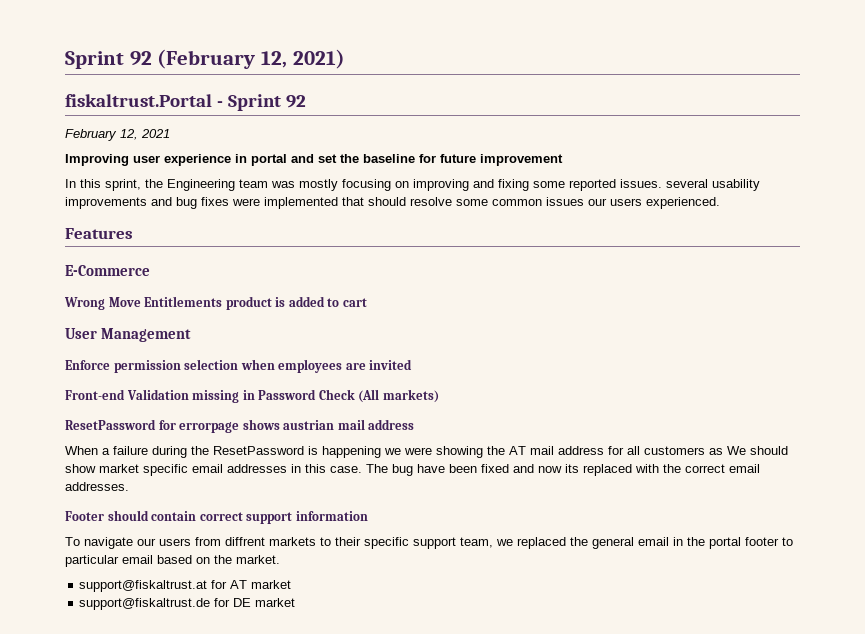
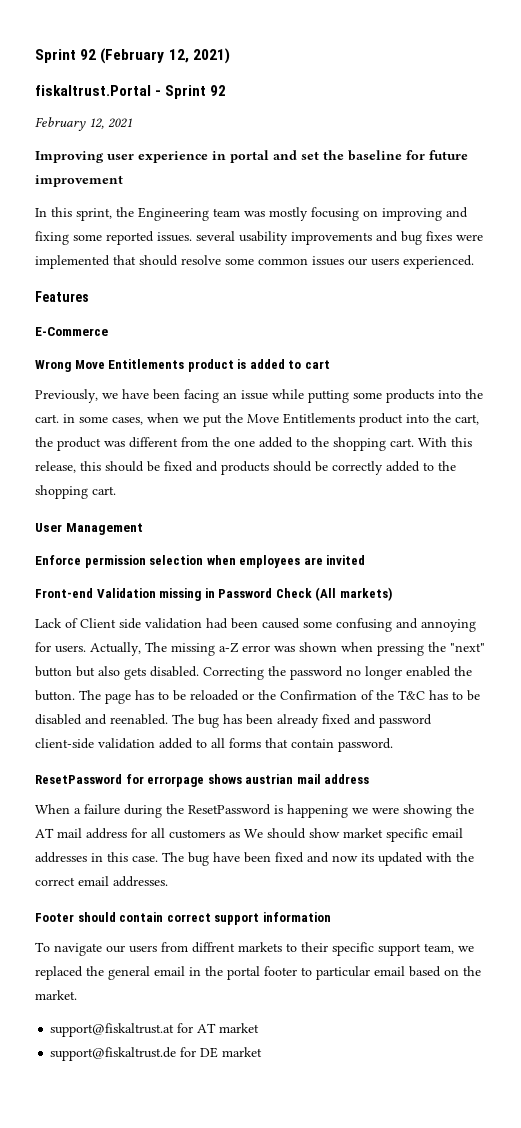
(367, 302) none -> [35,389,483,403] [35,413,479,427] [35,437,472,451] [35,461,456,475] [35,485,116,499] // Previously, we have been facing an issue while putting some products into the cart. in some cases, when we put the Move Entitlements product into the cart, the product was different from the one added to the shopping cart. With this release, this should be fixed and products should be correctly added to the shopping cart.
(439, 396) none -> [35,618,476,632] [35,642,485,656] [35,666,472,680] [35,690,480,704] [35,714,432,728] [35,738,393,752] // Lack of Client side validation had been caused some confusing and annoying for users. Actually, The missing a-Z error was shown when pressing the "next" button but also gets disabled. Correcting the password no longer enabled the button. The page has to be reloaded or the Confirmation of the T&C has to be disabled and reenabled. The bug has been already fixed and password client-side validation added to all forms that contain password.
[583,464,632,476] replaced -> [378,852,423,866] updated

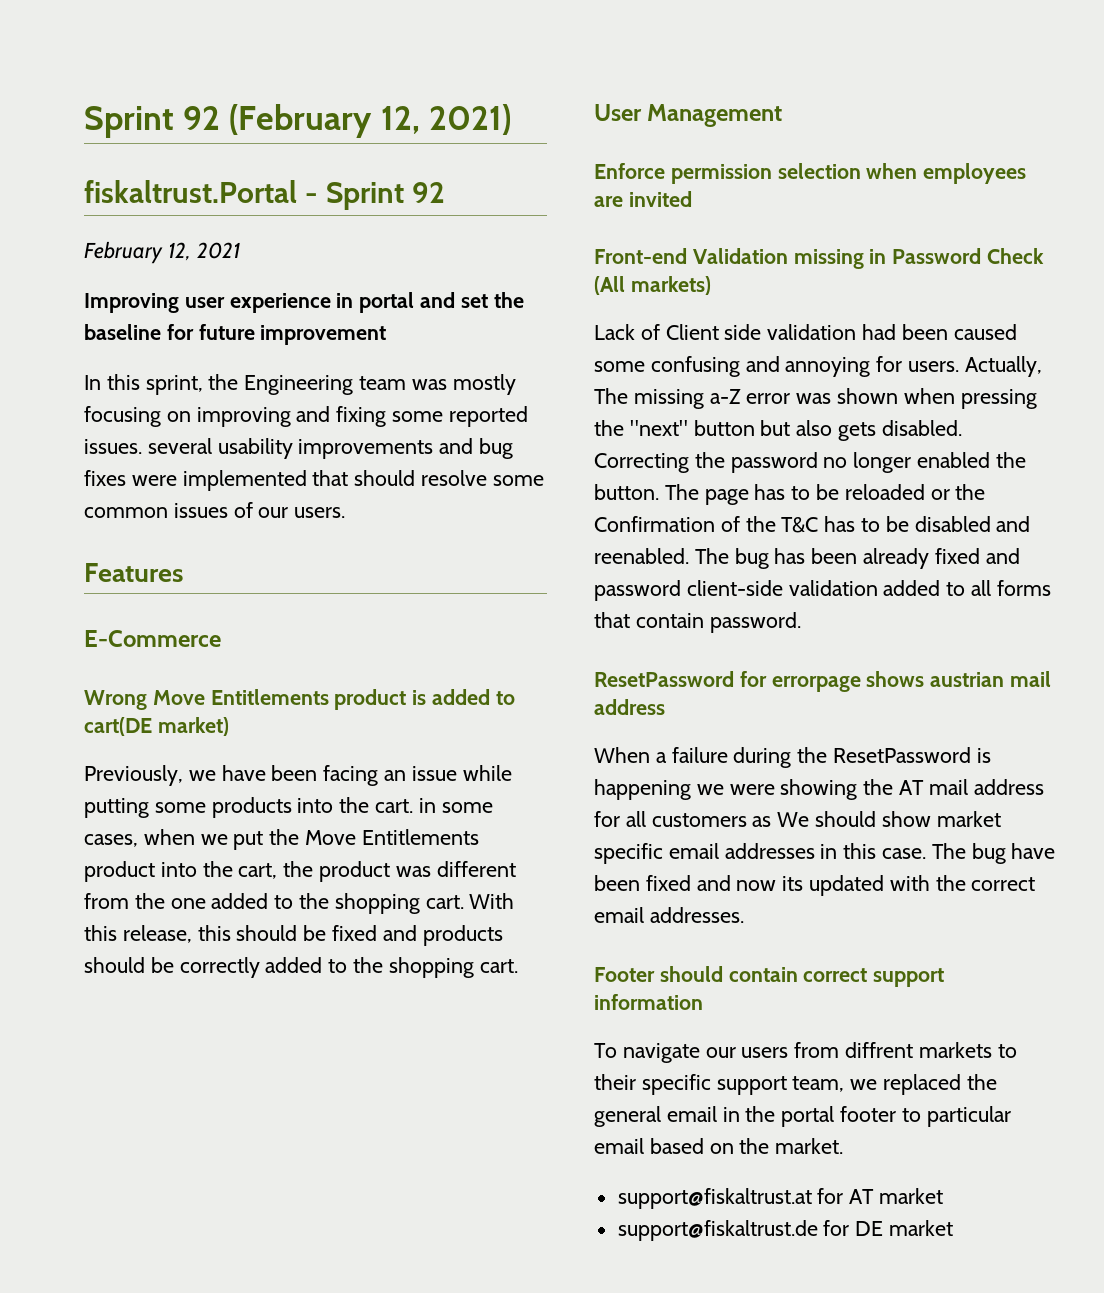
[348,255,474,269] our users experienced. -> [233,502,346,518] of our users.
[304,360,330,369] cart -> [84,717,229,736] cart(DE market)

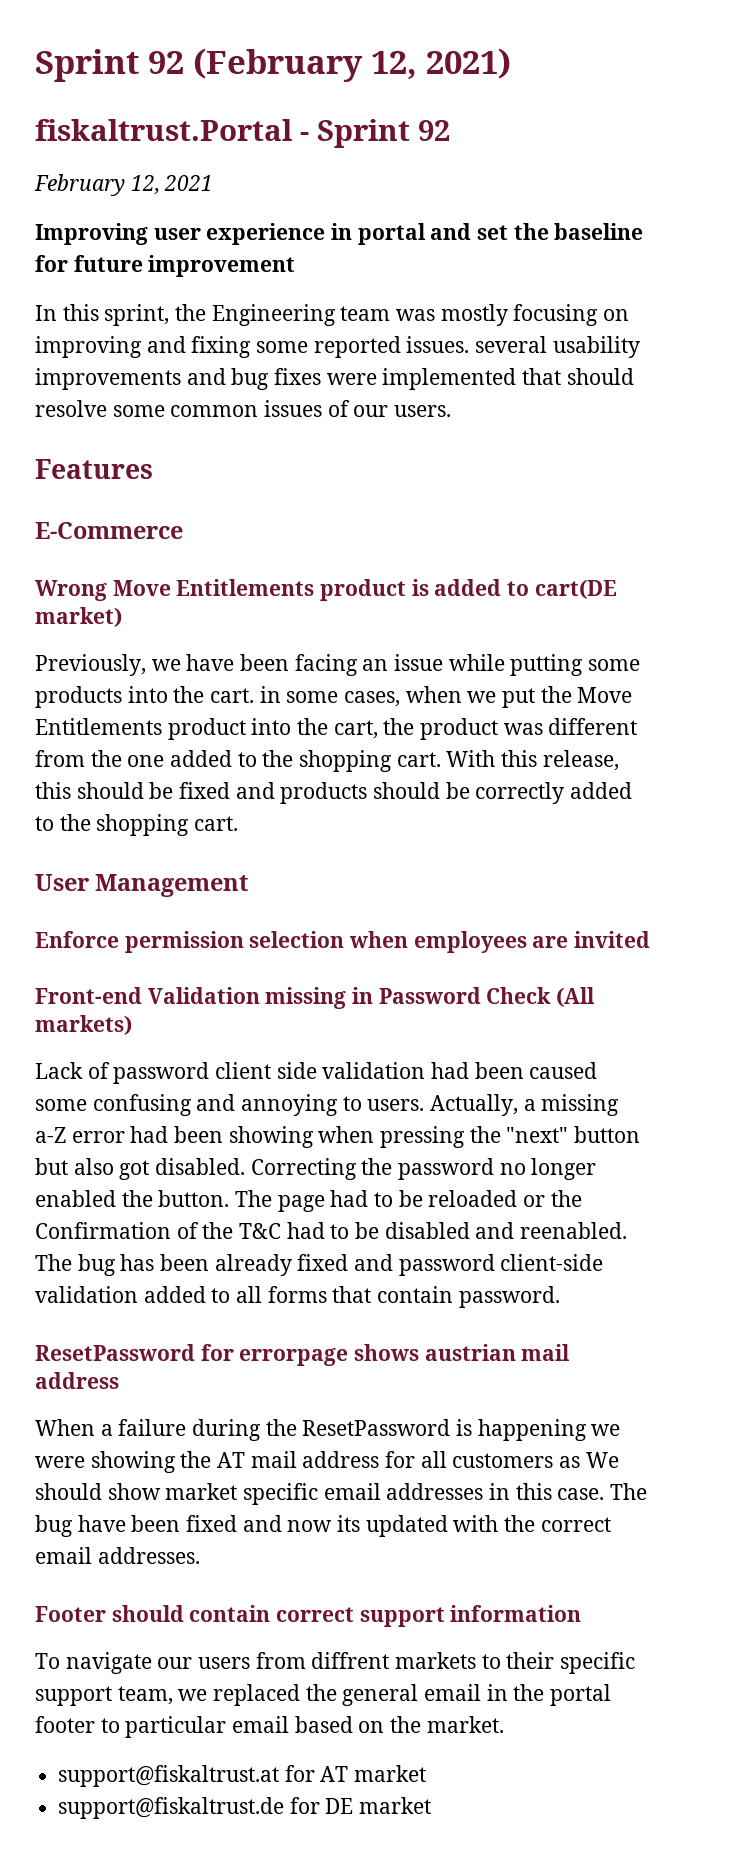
[665,324,719,340] Client -> [113,1062,272,1084] password client
[876,356,903,372] for -> [342,1096,362,1111] to
[594,388,628,404] The -> [523,1099,536,1111] a
[796,388,899,404] was shown -> [130,1126,314,1148] had been showing
[838,422,877,441] gets -> [119,1160,150,1180] got
[754,484,786,500] has -> [330,1190,369,1207] had
[824,516,856,532] has -> [286,1222,325,1239] had

